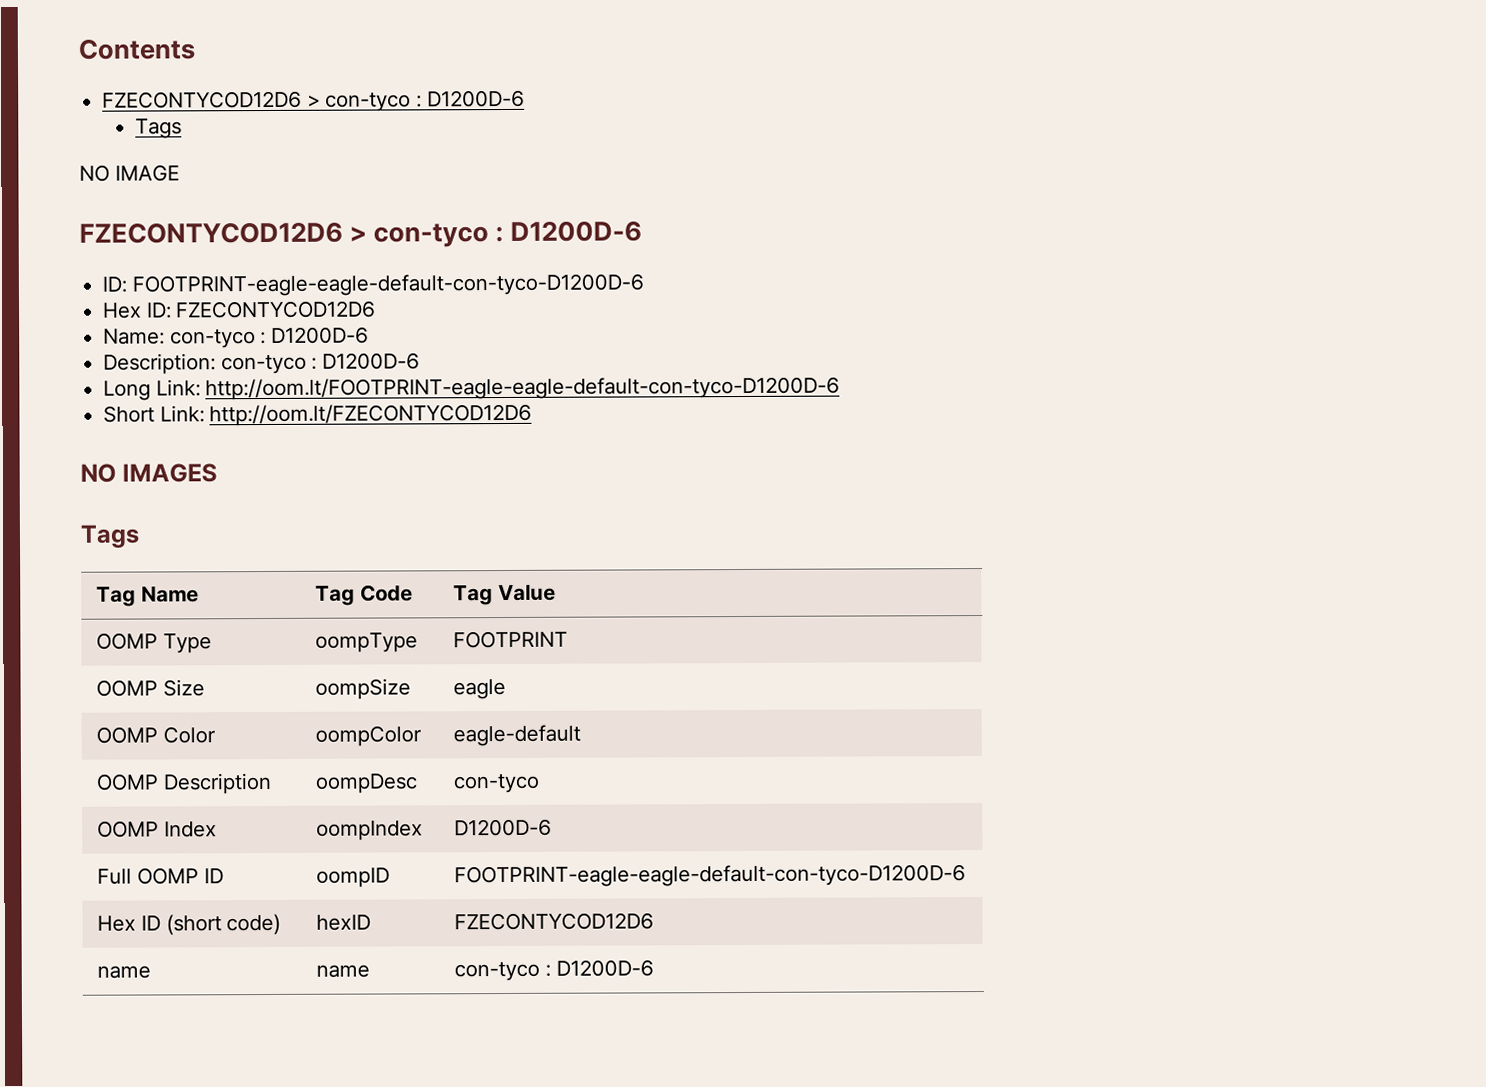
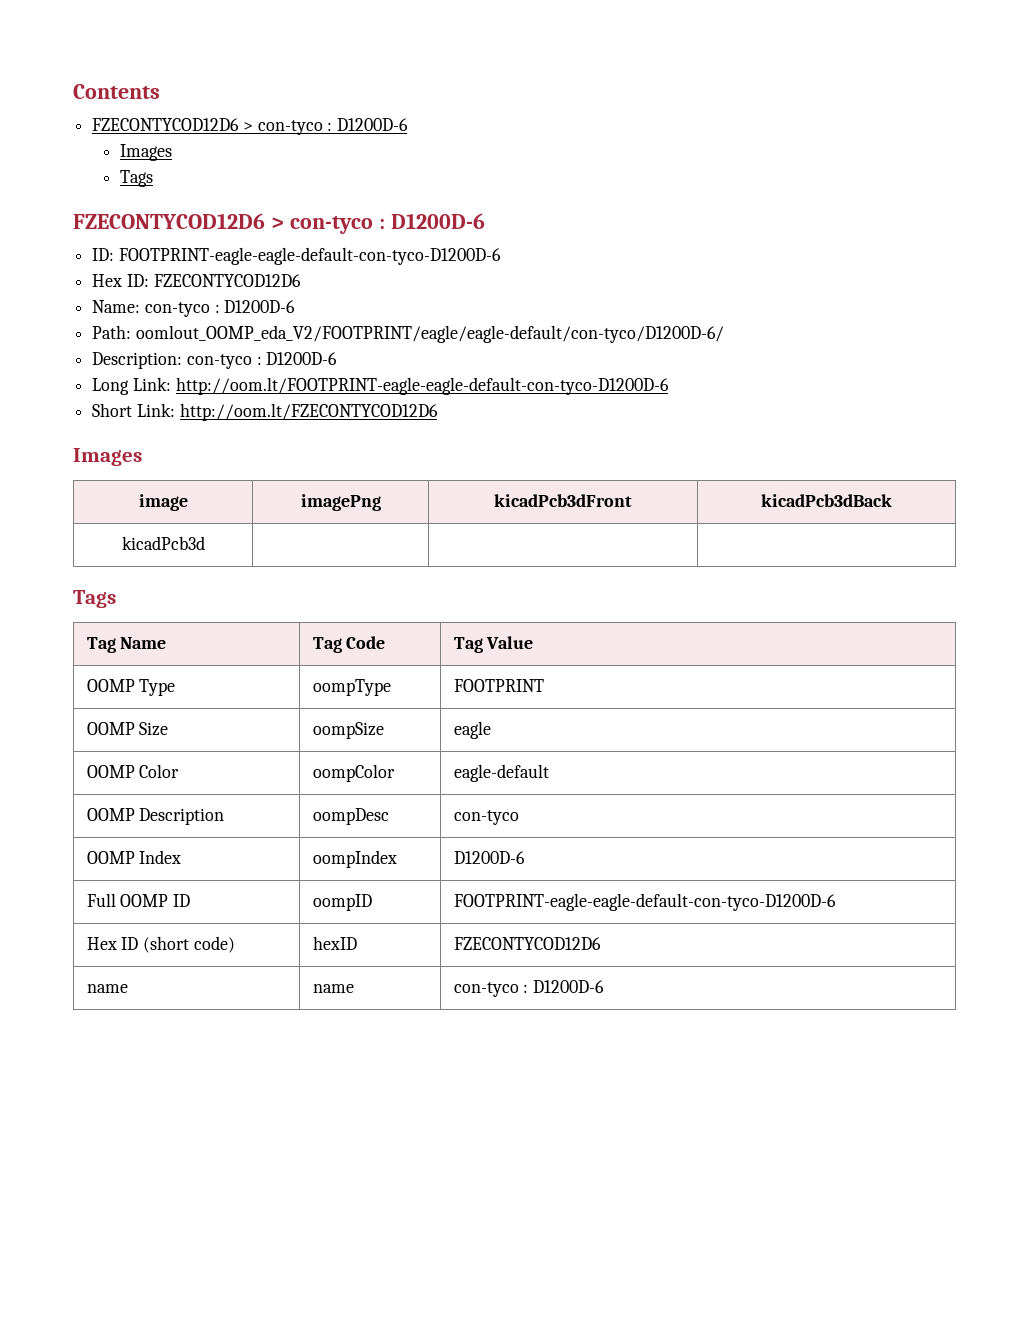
[134,118,182,139] [79,164,180,182] // Tags // NO IMAGE -> [119,144,172,161] [119,170,153,187] // Images // Tags
(370, 335) none -> [92,325,724,343] // Path: oomlout_OOMP_eda_V2/FOOTPRINT/eagle/eagle-default/con-tyco/D1200D-6/
[80,463,217,483] NO IMAGES -> [73,448,142,466] [138,494,188,511] [300,494,381,511] [494,494,632,507] [761,494,892,507] [121,536,205,550] Images // image | imagePng | kicadPcb3dFront | kicadPcb3dBack // kicadPcb3d | | |

